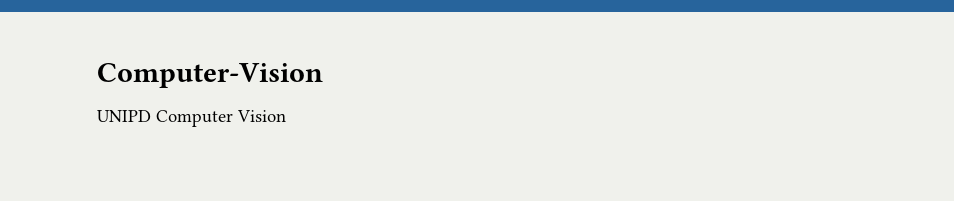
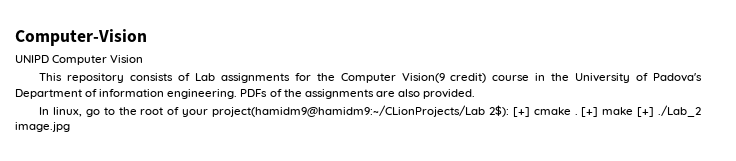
(286, 116) none -> [39,73,702,83] [15,89,476,99] [39,105,702,117] [15,122,70,132] // This repository consists of Lab assignments for the Computer Vision(9 credit) course in the University of Padova's Department of information engineering. PDFs of the assignments are also provided. // In linux, go to the root of your project(hamidm9@hamidm9:~/CLionProjects/Lab 2$): [+] cmake . [+] make [+] ./Lab_2 image.jpg

